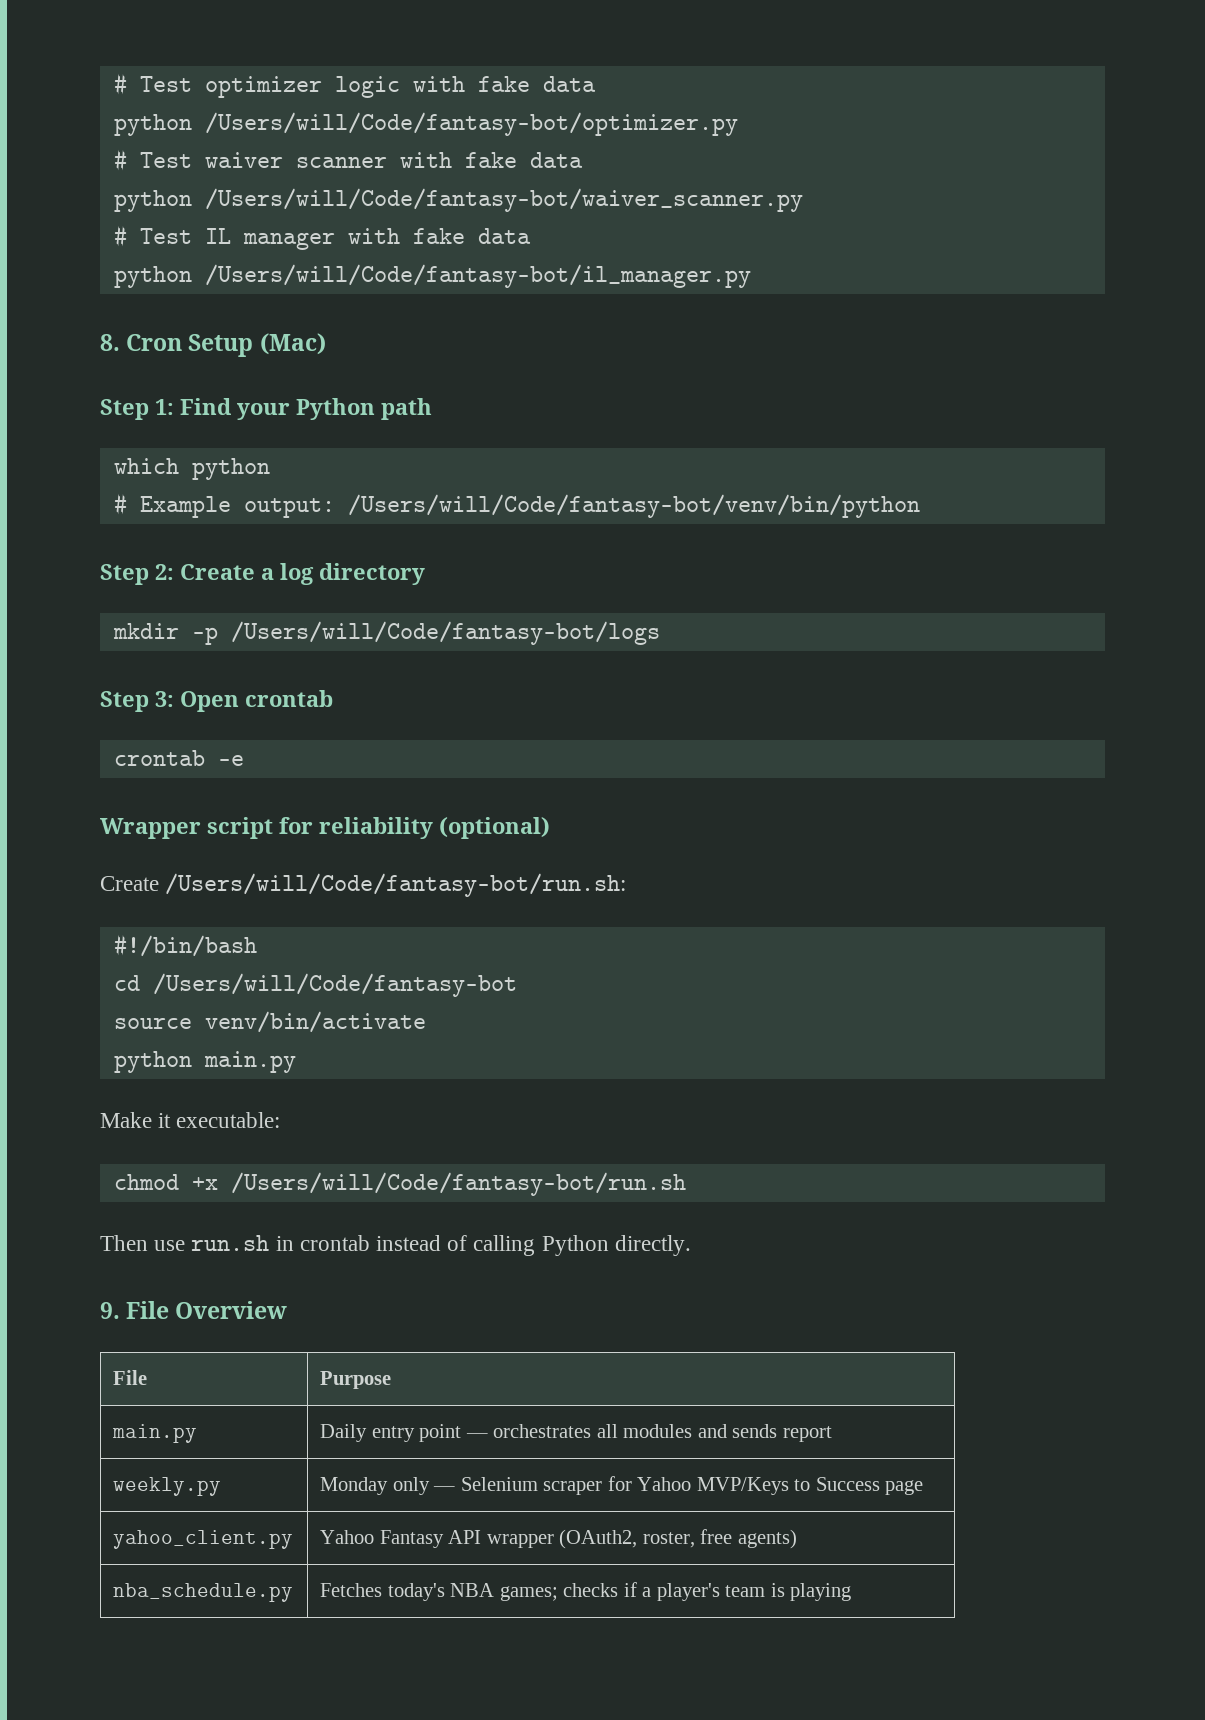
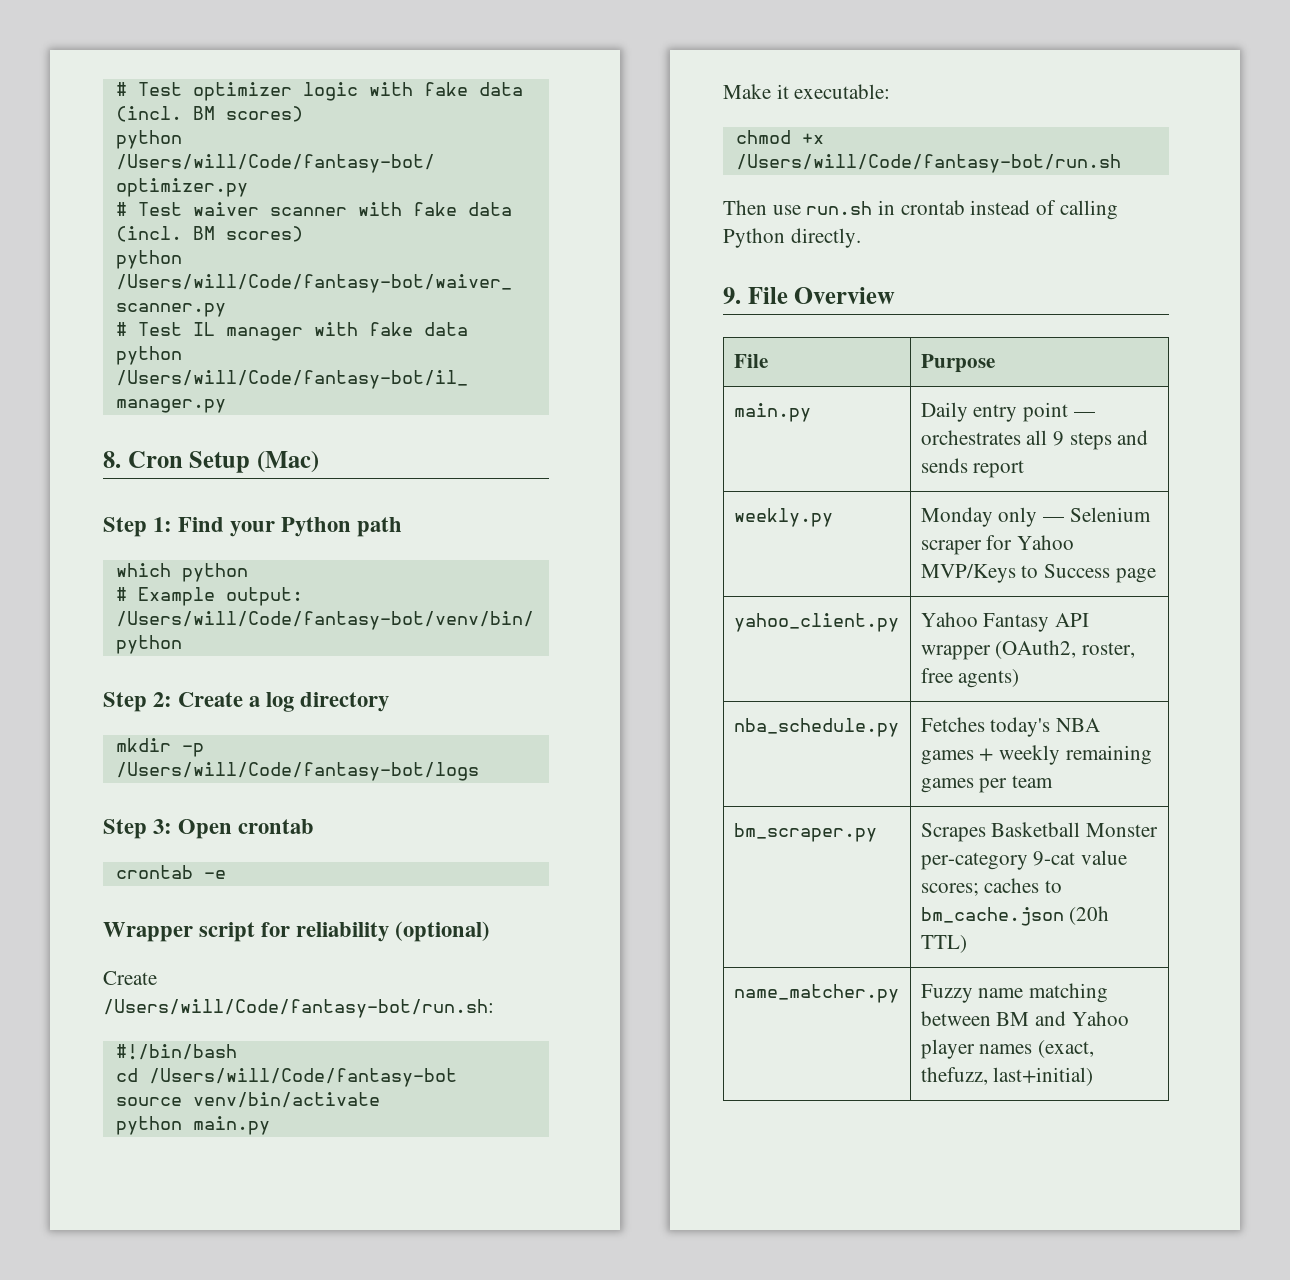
(596, 84) none -> [115,106,303,122] (incl. BM scores)
(583, 160) none -> [115,226,303,242] (incl. BM scores)
[623,1424,693,1438] modules -> [1053,431,1112,450] 9 steps
[499,1582,852,1601] games; checks if a player's team is playing -> [920,745,1152,765] [920,775,1054,793] [733,823,877,842] [920,822,1159,842] [920,850,1128,870] [920,878,1063,896] [920,906,1110,926] [920,935,967,953] [733,984,899,1003] [920,983,1109,1003] [920,1011,1129,1026] [920,1039,1095,1059] [920,1067,1094,1086] games + weekly remaining games per team // bm_scraper.py | Scrapes Basketball Monster per-category 9-cat value scores; caches to bm_cache.json (20h TTL) // name_matcher.py | Fuzzy name matching between BM and Yahoo player names (exact, thefuzz, last+initial)

